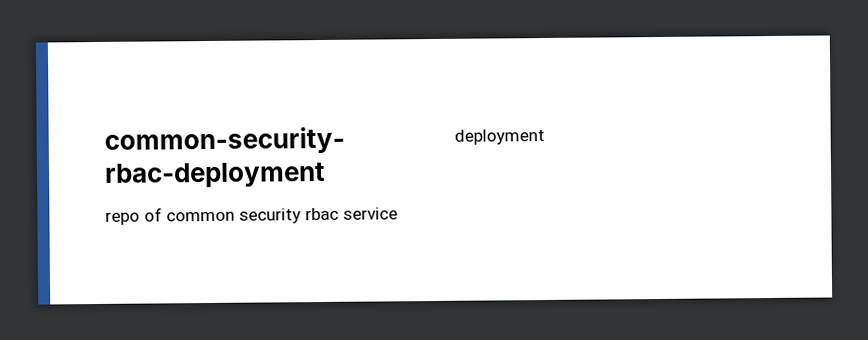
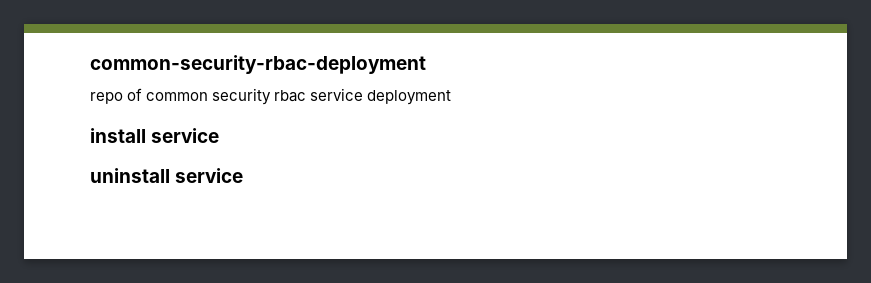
(545, 137) none -> [90,128,220,143] [90,168,244,183] // install service // uninstall service

